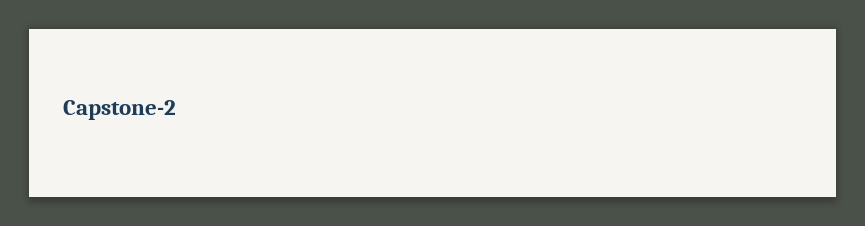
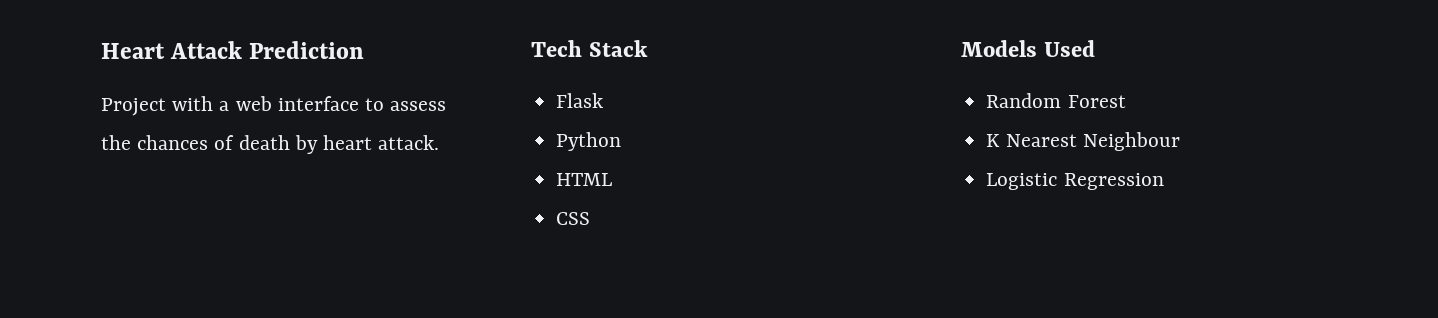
[63,100,176,120] Capstone-2 -> [101,41,365,59] [101,96,447,116] [101,135,440,154] [531,40,648,57] [556,93,604,108] [556,132,622,151] [556,173,613,186] [556,212,591,225] [961,40,1095,57] [986,93,1126,108] [986,132,1180,151] [986,173,1164,190] Heart Attack Prediction // Project with a web interface to assess the chances of death by heart attack. // Tech Stack // Flask // Python // HTML // CSS // Models Used // Random Forest // K Nearest Neighbour // Logistic Regression

